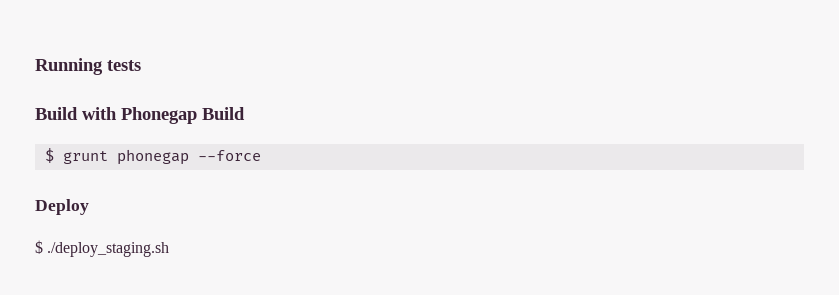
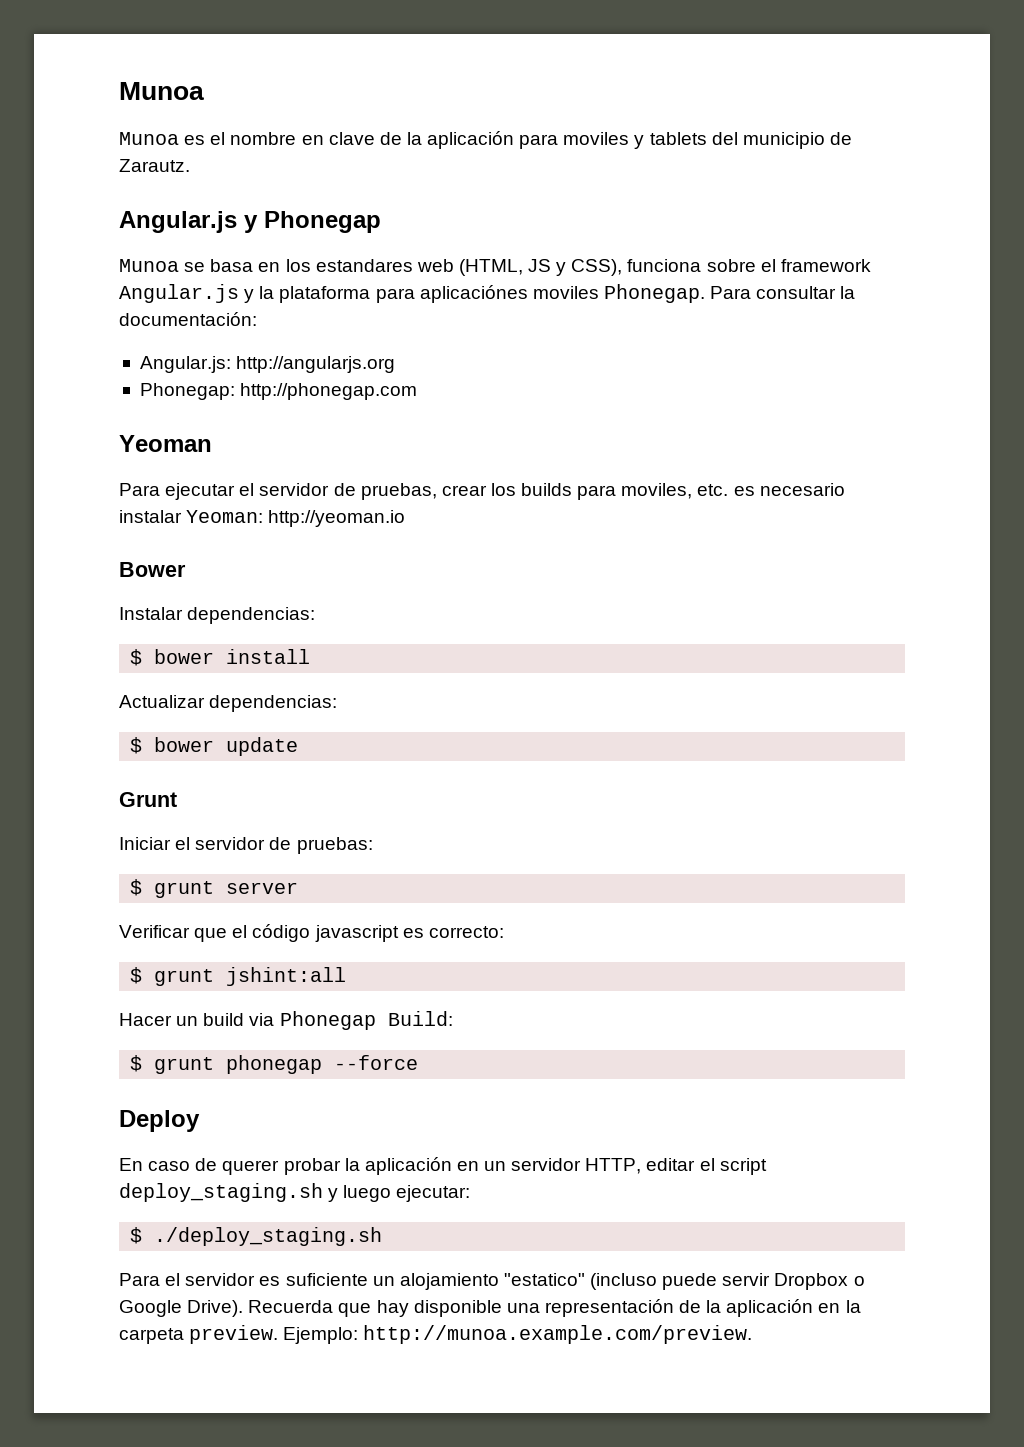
[35,58,141,75] [35,107,245,124] Running tests // Build with Phonegap Build -> [119,82,204,100] [119,131,852,149] [119,159,190,172] [119,211,381,233] [119,259,871,276] [119,284,856,303] [119,312,257,326] [139,356,396,373] [139,383,418,400] [119,435,212,452] [119,483,845,500] [119,510,406,527] [119,562,186,577] [119,607,316,624] [130,649,311,666] [119,695,338,712] [130,737,299,756] [119,792,177,807] [119,837,373,854] [130,879,299,898] [119,924,504,942] [130,967,347,986] [119,1011,453,1030] Munoa // Munoa es el nombre en clave de la aplicación para moviles y tablets del municipio de Zarautz. // Angular.js y Phonegap // Munoa se basa en los estandares web (HTML, JS y CSS), funciona sobre el framework Angular.js y la plataforma para aplicaciónes moviles Phonegap. Para consultar la documentación: // Angular.js: http://angularjs.org // Phonegap: http://phonegap.com // Yeoman // Para ejecutar el servidor de pruebas, crear los builds para moviles, etc. es necesario instalar Yeoman: http://yeoman.io // Bower // Instalar dependencias: // $ bower install // Actualizar dependencias: // $ bower update // Grunt // Iniciar el servidor de pruebas: // $ grunt server // Verificar que el código javascript es correcto: // $ grunt jshint:all // Hacer un build via Phonegap Build:
[35,240,170,257] $ ./deploy_staging.sh -> [119,1157,767,1175] [119,1183,471,1202] [130,1227,383,1246] [119,1273,865,1290] [119,1299,861,1317] [119,1325,753,1344] En caso de querer probar la aplicación en un servidor HTTP, editar el script deploy_staging.sh y luego ejecutar: // $ ./deploy_staging.sh // Para el servidor es suficiente un alojamiento "estatico" (incluso puede servir Dropbox o Google Drive). Recuerda que hay disponible una representación de la aplicación en la carpeta preview. Ejemplo: http://munoa.example.com/preview.

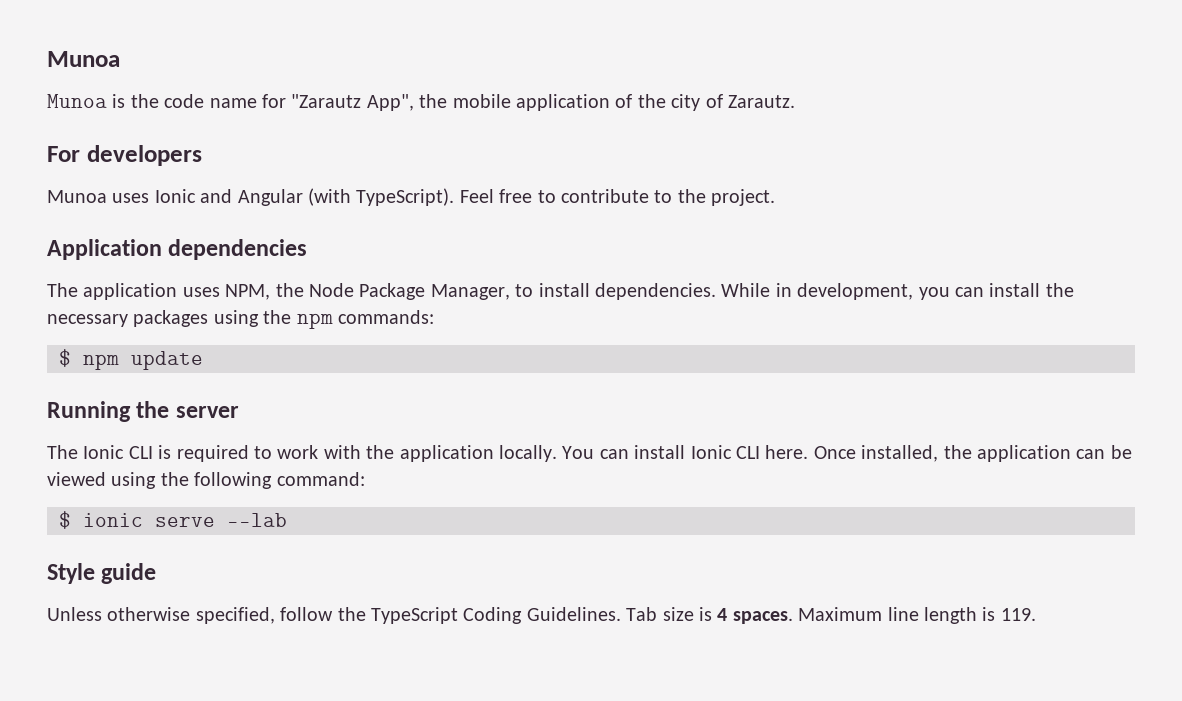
[184,131,852,149] [119,159,190,172] [119,211,381,233] [119,259,871,276] [119,284,856,303] [119,312,257,326] [139,356,396,373] [139,383,418,400] [119,435,212,452] [119,483,845,500] [119,510,406,527] [119,562,186,577] [119,607,316,624] [130,649,311,666] [119,695,338,712] [130,737,299,756] [119,792,177,807] [119,837,373,854] [130,879,299,898] [119,924,504,942] [130,967,347,986] [119,1011,453,1030] [130,1055,419,1074] [119,1110,200,1132] [119,1157,767,1175] [119,1183,471,1202] [130,1227,383,1246] [119,1273,865,1290] [119,1299,861,1317] [119,1325,753,1344] es el nombre en clave de la aplicación para moviles y tablets del municipio de Zarautz. // Angular.js y Phonegap // Munoa se basa en los estandares web (HTML, JS y CSS), funciona sobre el framework Angular.js y la plataforma para aplicaciónes moviles Phonegap. Para consultar la documentación: // Angular.js: http://angularjs.org // Phonegap: http://phonegap.com // Yeoman // Para ejecutar el servidor de pruebas, crear los builds para moviles, etc. es necesario instalar Yeoman: http://yeoman.io // Bower // Instalar dependencias: // $ bower install // Actualizar dependencias: // $ bower update // Grunt // Iniciar el servidor de pruebas: // $ grunt server // Verificar que el código javascript es correcto: // $ grunt jshint:all // Hacer un build via Phonegap Build: // $ grunt phonegap --force // Deploy // En caso de querer probar la aplicación en un servidor HTTP, editar el script deploy_staging.sh y luego ejecutar: // $ ./deploy_staging.sh // Para el servidor es suficiente un alojamiento "estatico" (incluso puede servir Dropbox o Google Drive). Recuerda que hay disponible una representación de la aplicación en la carpeta preview. Ejemplo: http://munoa.example.com/preview. -> [112,94,795,111] [47,145,202,166] [47,188,776,206] [47,239,308,260] [47,283,1074,300] [47,310,434,329] [59,349,203,370] [47,401,239,422] [47,445,1132,462] [47,472,365,489] [59,511,287,529] [47,563,157,584] [47,607,1036,624] is the code name for "Zarautz App", the mobile application of the city of Zarautz. // For developers // Munoa uses Ionic and Angular (with TypeScript). Feel free to contribute to the project. // Application dependencies // The application uses NPM, the Node Package Manager, to install dependencies. While in development, you can install the necessary packages using the npm commands: // $ npm update // Running the server // The Ionic CLI is required to work with the application locally. You can install Ionic CLI here. Once installed, the application can be viewed using the following command: // $ ionic serve --lab // Style guide // Unless otherwise specified, follow the TypeScript Coding Guidelines. Tab size is 4 spaces. Maximum line length is 119.

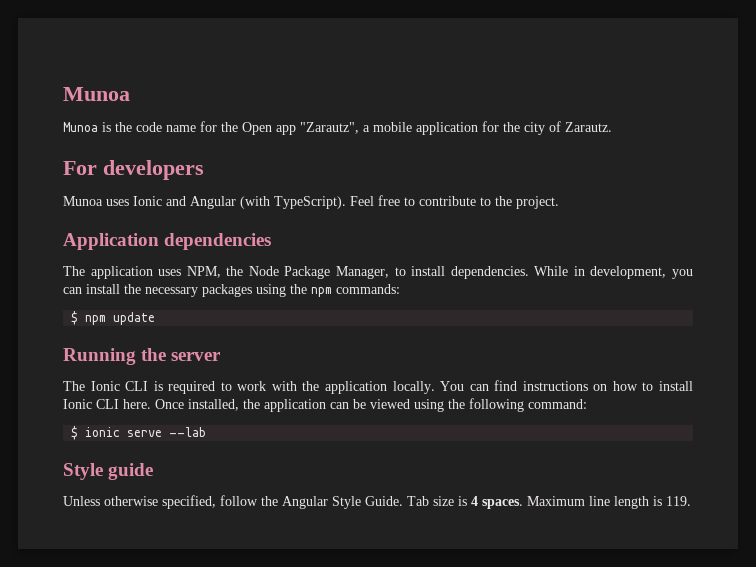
[291,94,448,111] "Zarautz App", the -> [221,122,370,135] the Open app "Zarautz", a
[615,94,633,108] of -> [482,121,499,132] for
(629, 454) none -> [494,380,654,391] find instructions on how to
[371,607,621,624] TypeScript Coding Guidelines. -> [282,496,403,509] Angular Style Guide.

